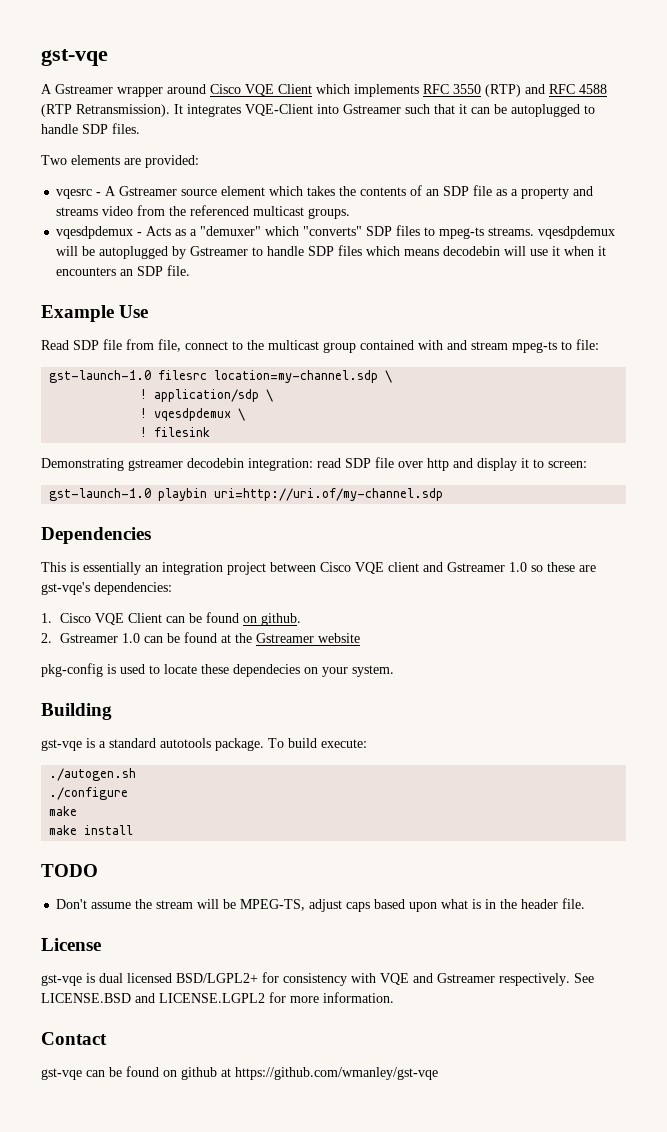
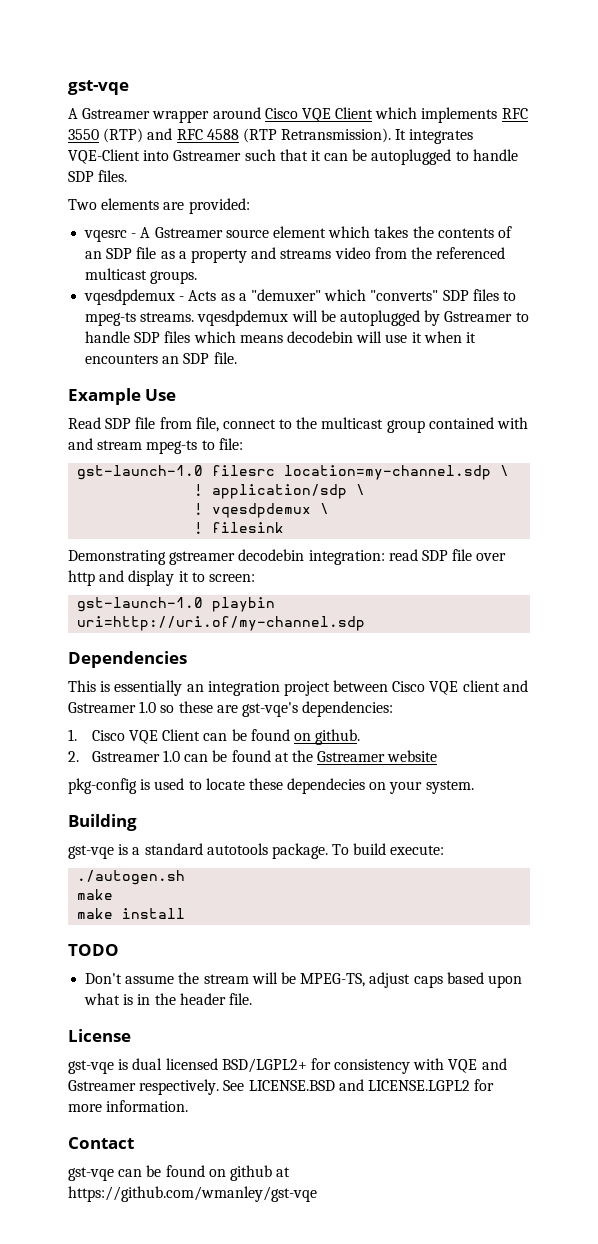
[49,787,129,800] // ./configure -> (186, 877) none

